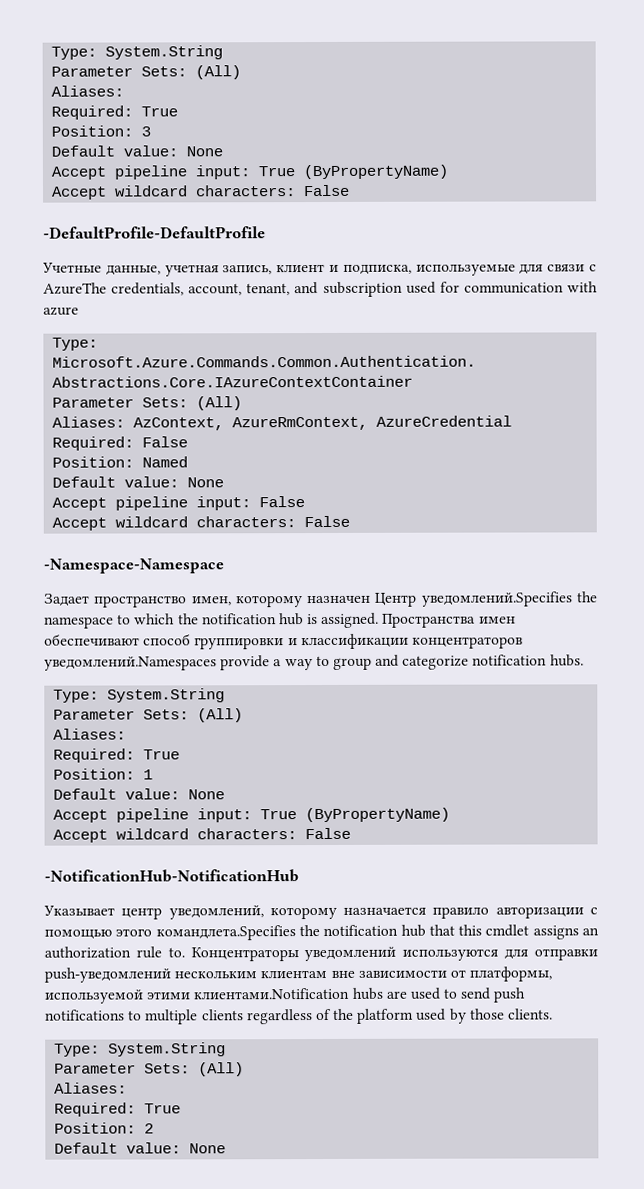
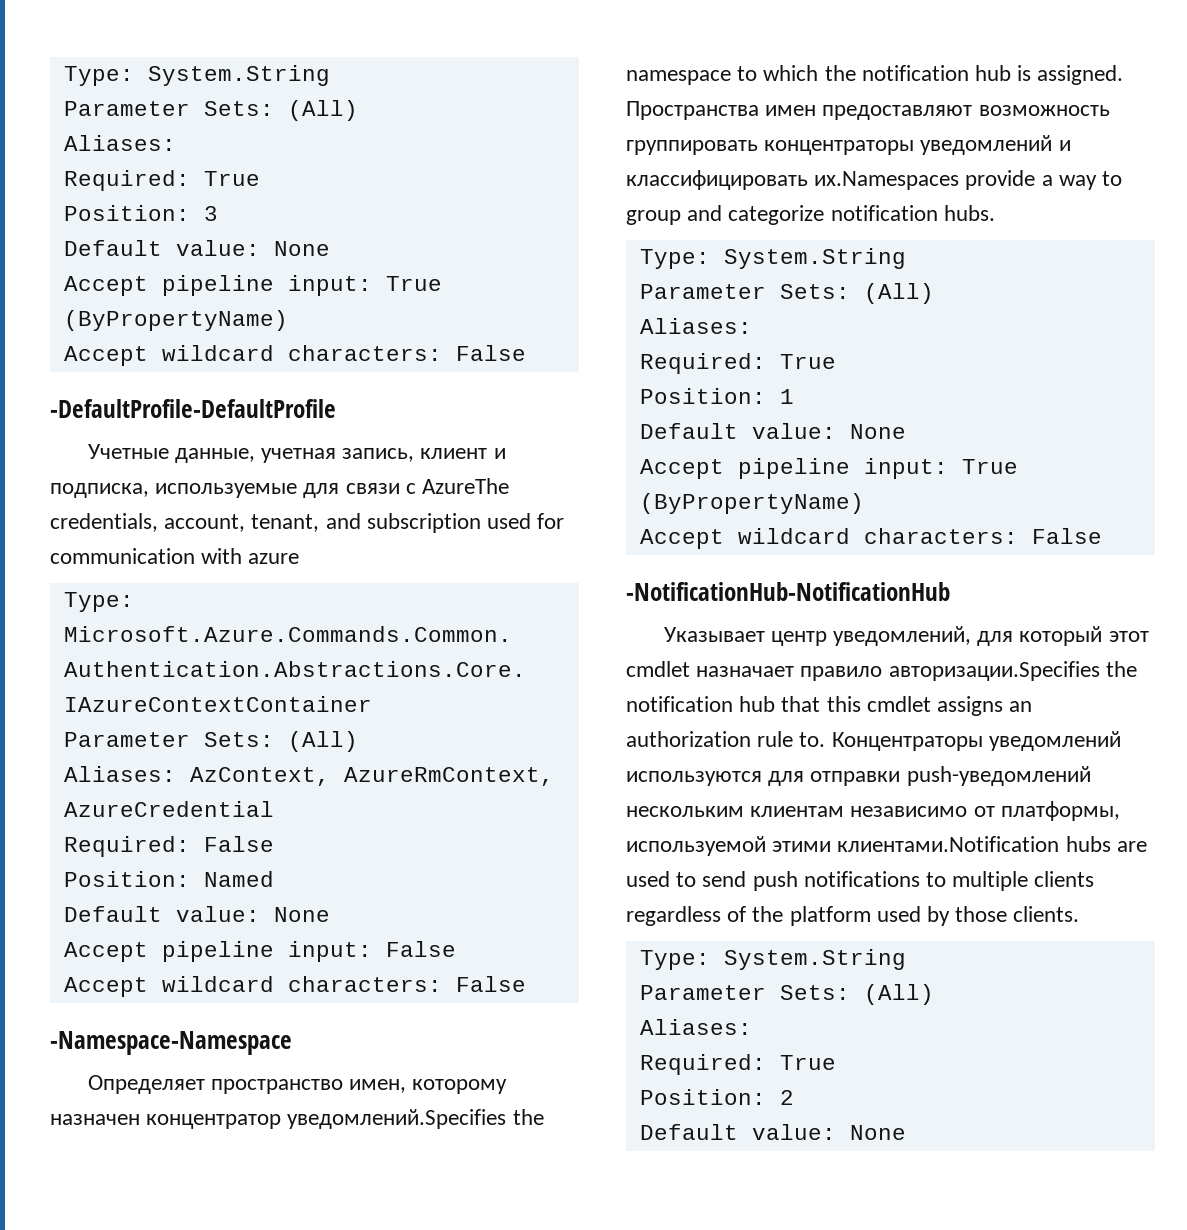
[43,593,90,607] Задает -> [87,1075,205,1094] Определяет
[374,592,418,607] Центр -> [146,1114,282,1129] концентратор
[44,633,523,650] [44,656,217,671] обеспечивают способ группировки и классификации концентраторов уведомлений.Namespaces -> [822,105,1110,120] [626,135,1071,155] [626,170,960,190] предоставляют возможность группировать концентраторы уведомлений и классифицировать их.Namespaces
[269,906,599,920] [44,925,296,941] которому назначается правило авторизации с помощью этого командлета.Specifies -> [977,626,1149,646] [626,661,1100,681] для который этот cmdlet назначает правило авторизации.Specifies
[330,969,447,978] вне зависимости -> [850,806,968,817] независимо

